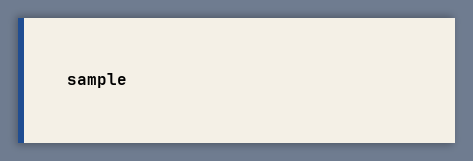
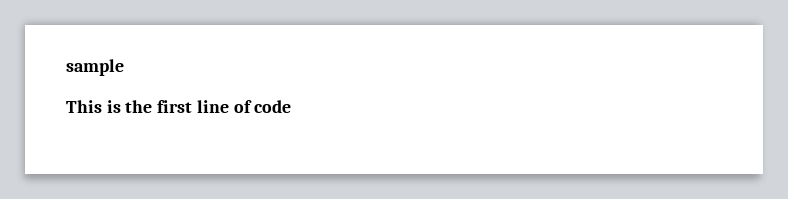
(127, 80) none -> [66,100,292,113] // This is the first line of code

